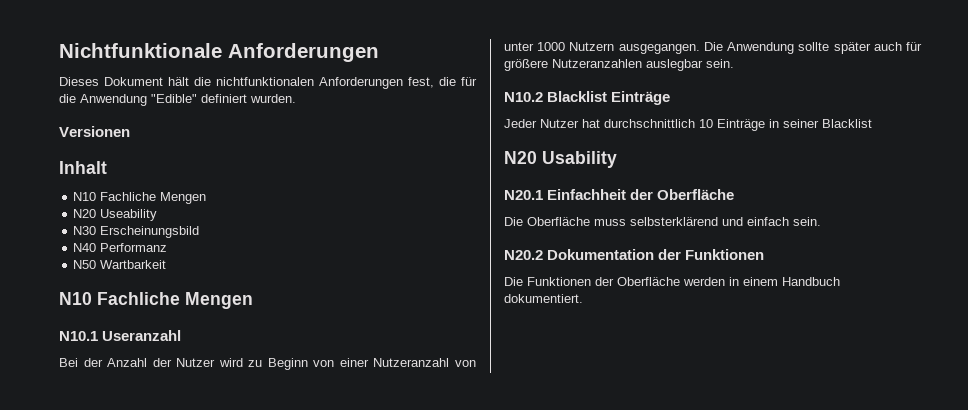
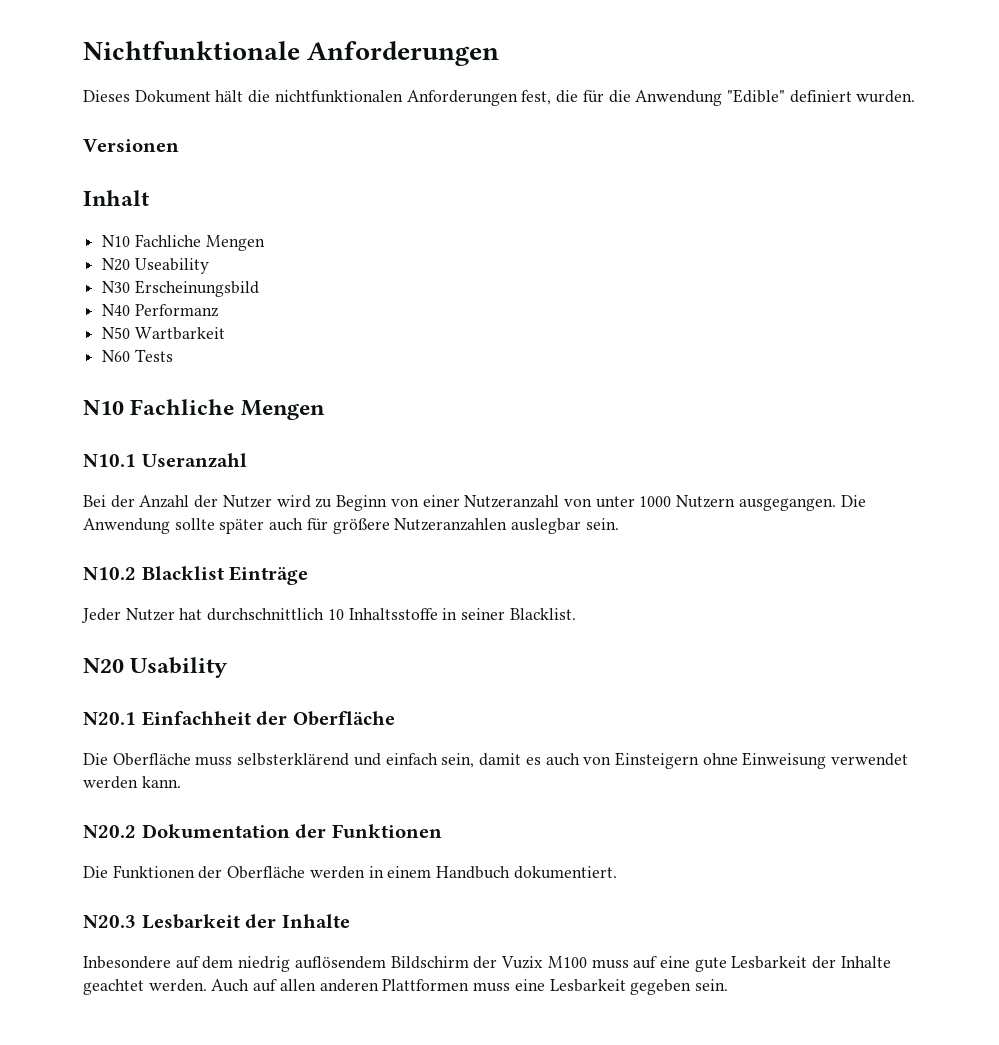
(167, 264) none -> [102,349,173,362] // N60 Tests
[717,119,765,131] Einträge -> [348,608,438,620] Inhaltsstoffe
[822,119,872,128] Blacklist -> [509,608,576,620] Blacklist.
[793,217,821,226] sein. -> [441,752,909,769] [83,776,181,789] sein, damit es auch von Einsteigern ohne Einweisung verwendet werden kann.
(583, 298) none -> [83,914,350,929] [83,956,891,972] [83,979,728,995] // N20.3 Lesbarkeit der Inhalte // Inbesondere auf dem niedrig auflösendem Bildschirm der Vuzix M100 muss auf eine gute Lesbarkeit der Inhalte geachtet werden. Auch auf allen anderen Plattformen muss eine Lesbarkeit gegeben sein.

